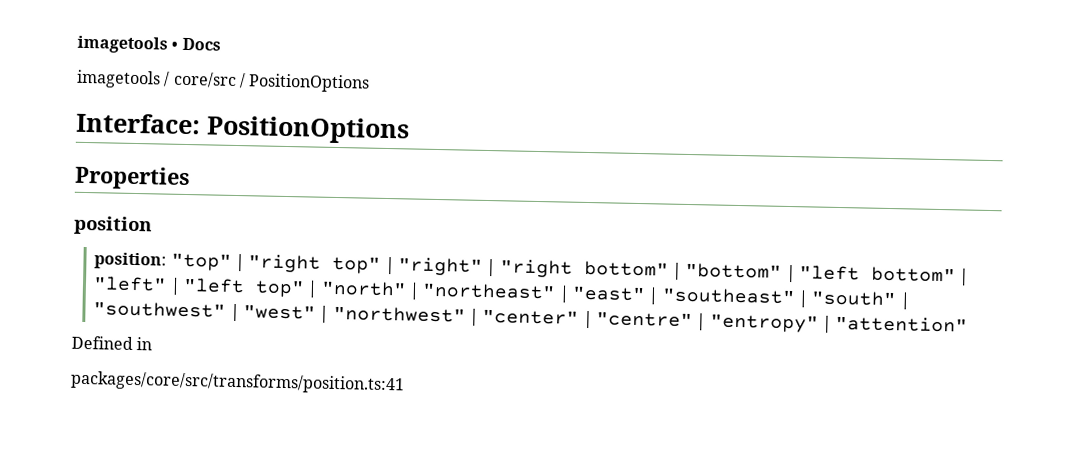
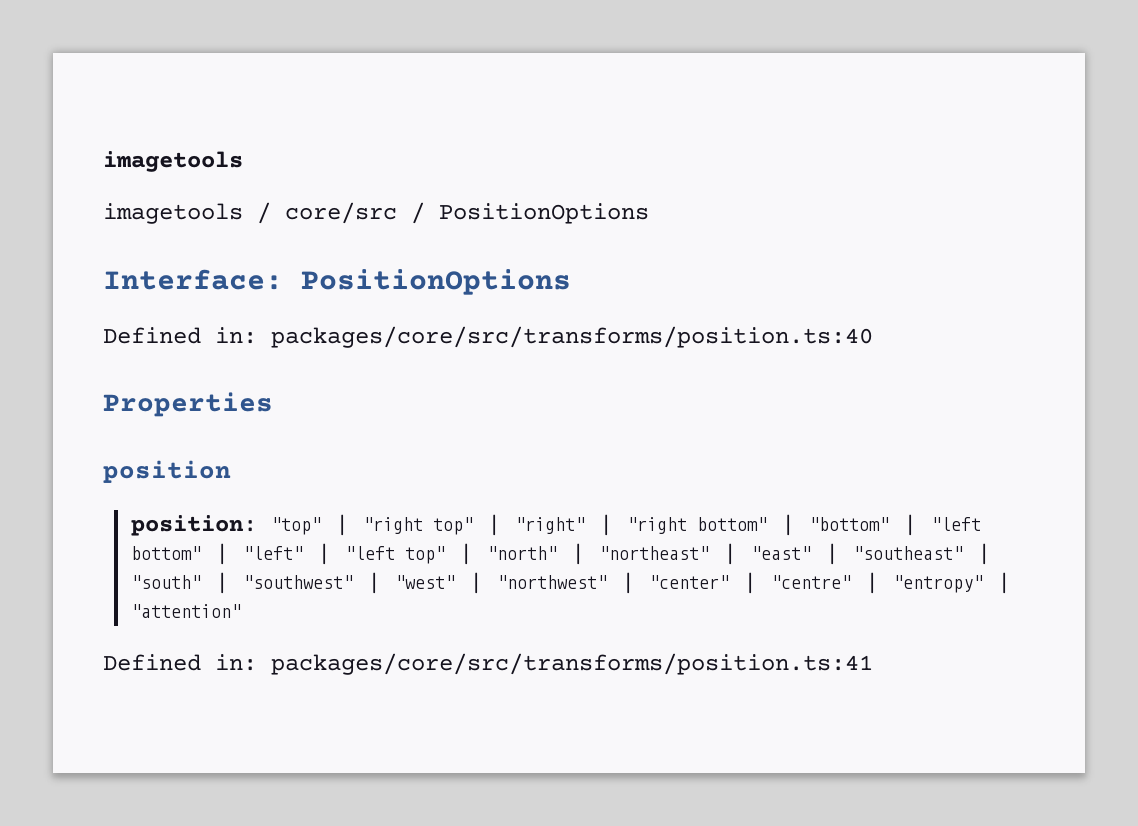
[77,35,221,54] imagetools • Docs -> [103,151,243,172] imagetools
(410, 130) none -> [103,326,873,348] // Defined in: packages/core/src/transforms/position.ts:40
[136,337,153,351] in // -> [215,654,257,671] in:

